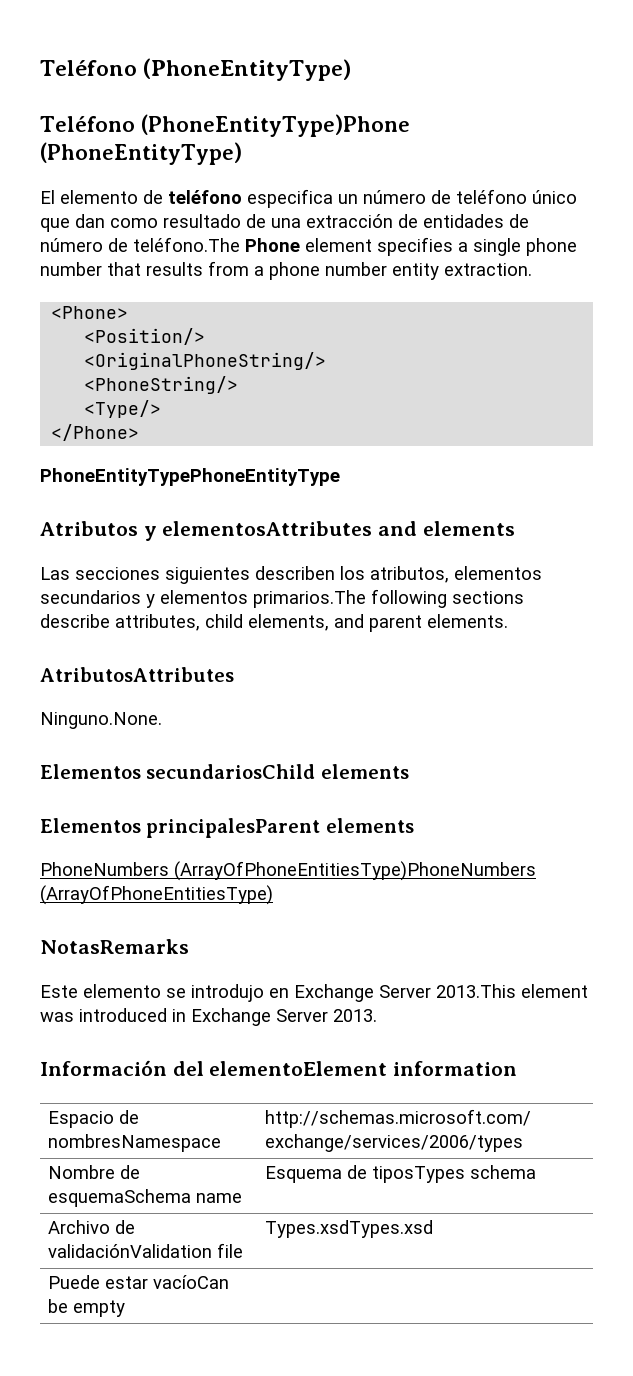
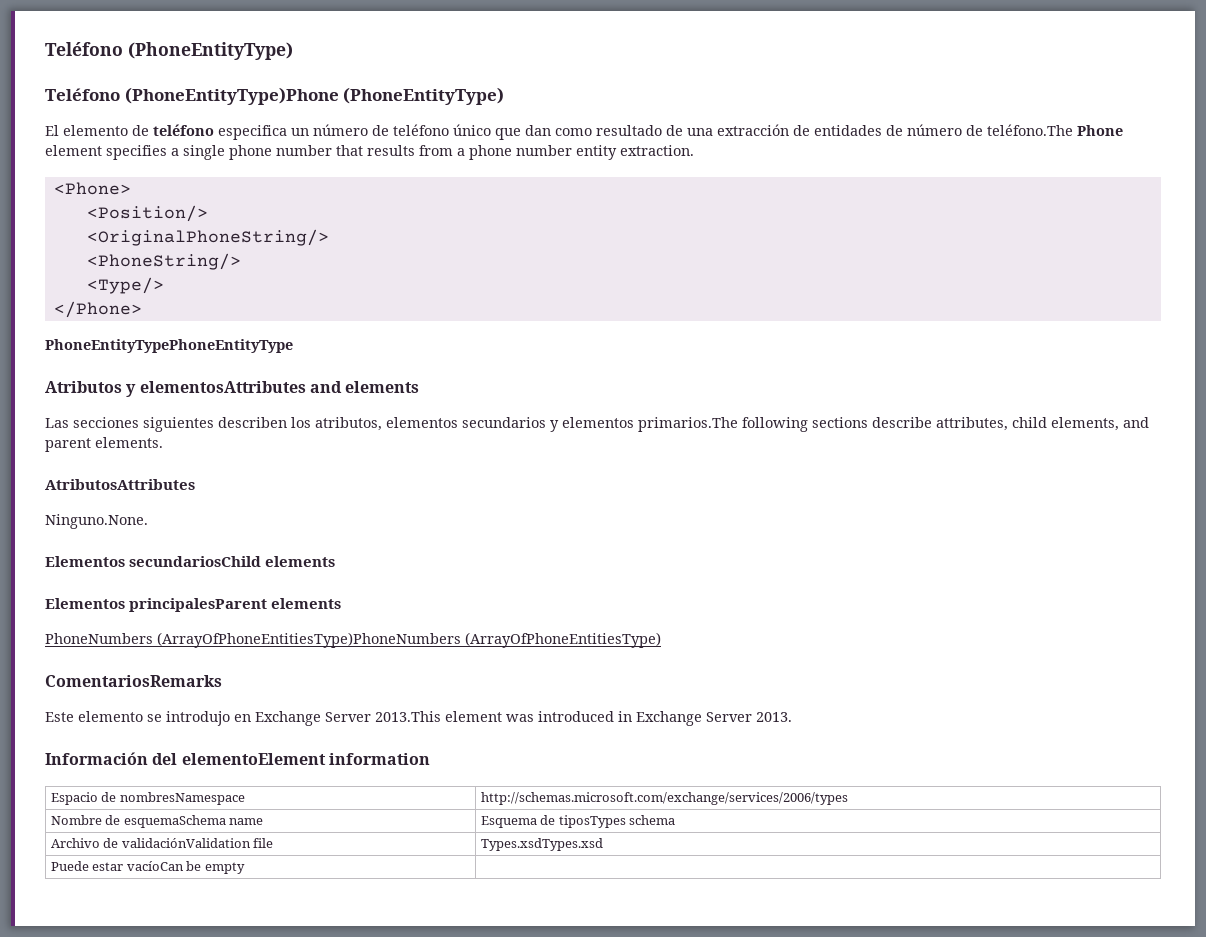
[40,939,189,954] NotasRemarks -> [45,675,222,687] ComentariosRemarks

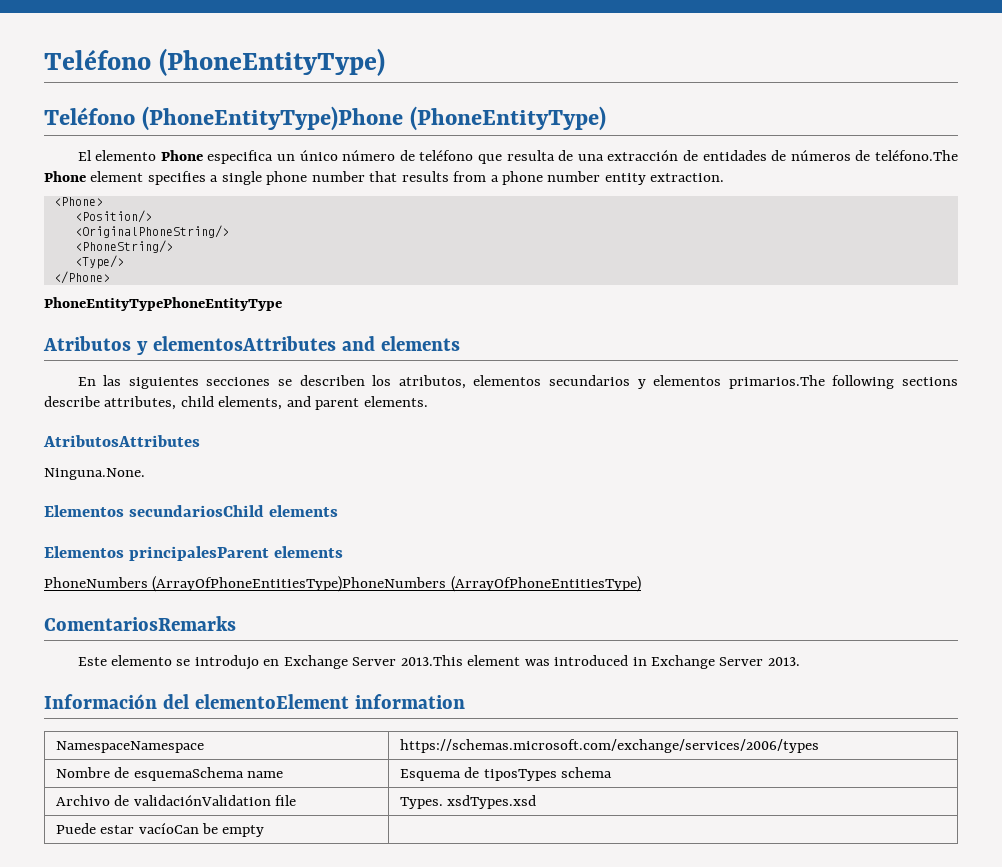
[132,124,214,136] de teléfono -> [160,150,203,161] Phone
(309, 132) none -> [299,150,338,161] único
[453,124,662,140] único que dan como resultado -> [477,150,555,164] que resulta
[907,124,962,136] número -> [790,150,851,161] números
[45,417,214,432] Las secciones siguientes -> [77,375,292,389] En las siguientes secciones se
[45,514,148,529] Ninguno.None. -> [44,468,145,480] Ninguna.None.
[50,792,245,805] [480,792,848,805] Espacio de nombresNamespace | http://schemas.microsoft.com/exchange/services/2006/types -> [55,741,204,753] [399,739,819,753] NamespaceNamespace | https://schemas.microsoft.com/exchange/services/2006/types
[480,838,603,851] Types.xsdTypes.xsd -> [399,795,537,809] Types. xsdTypes.xsd

